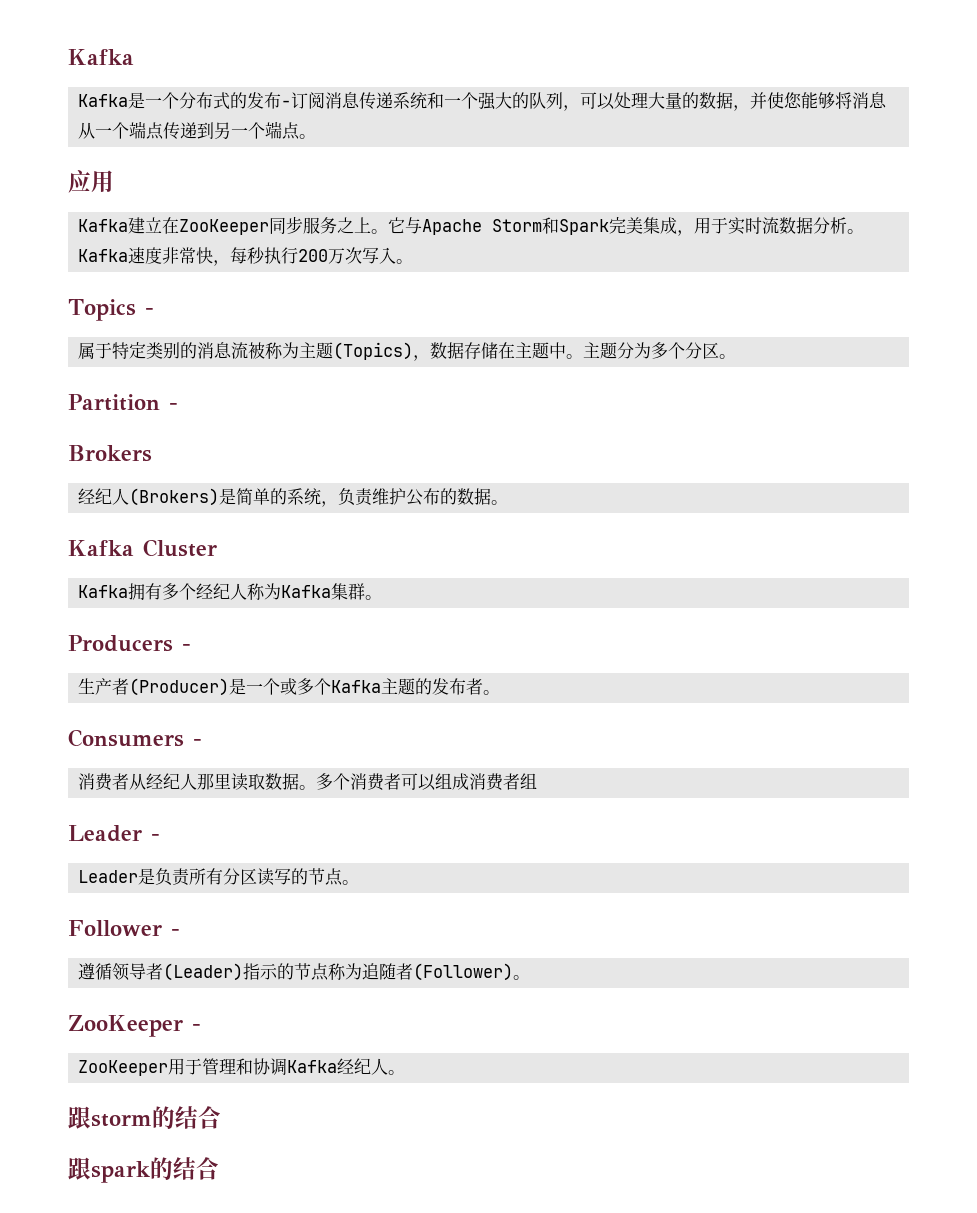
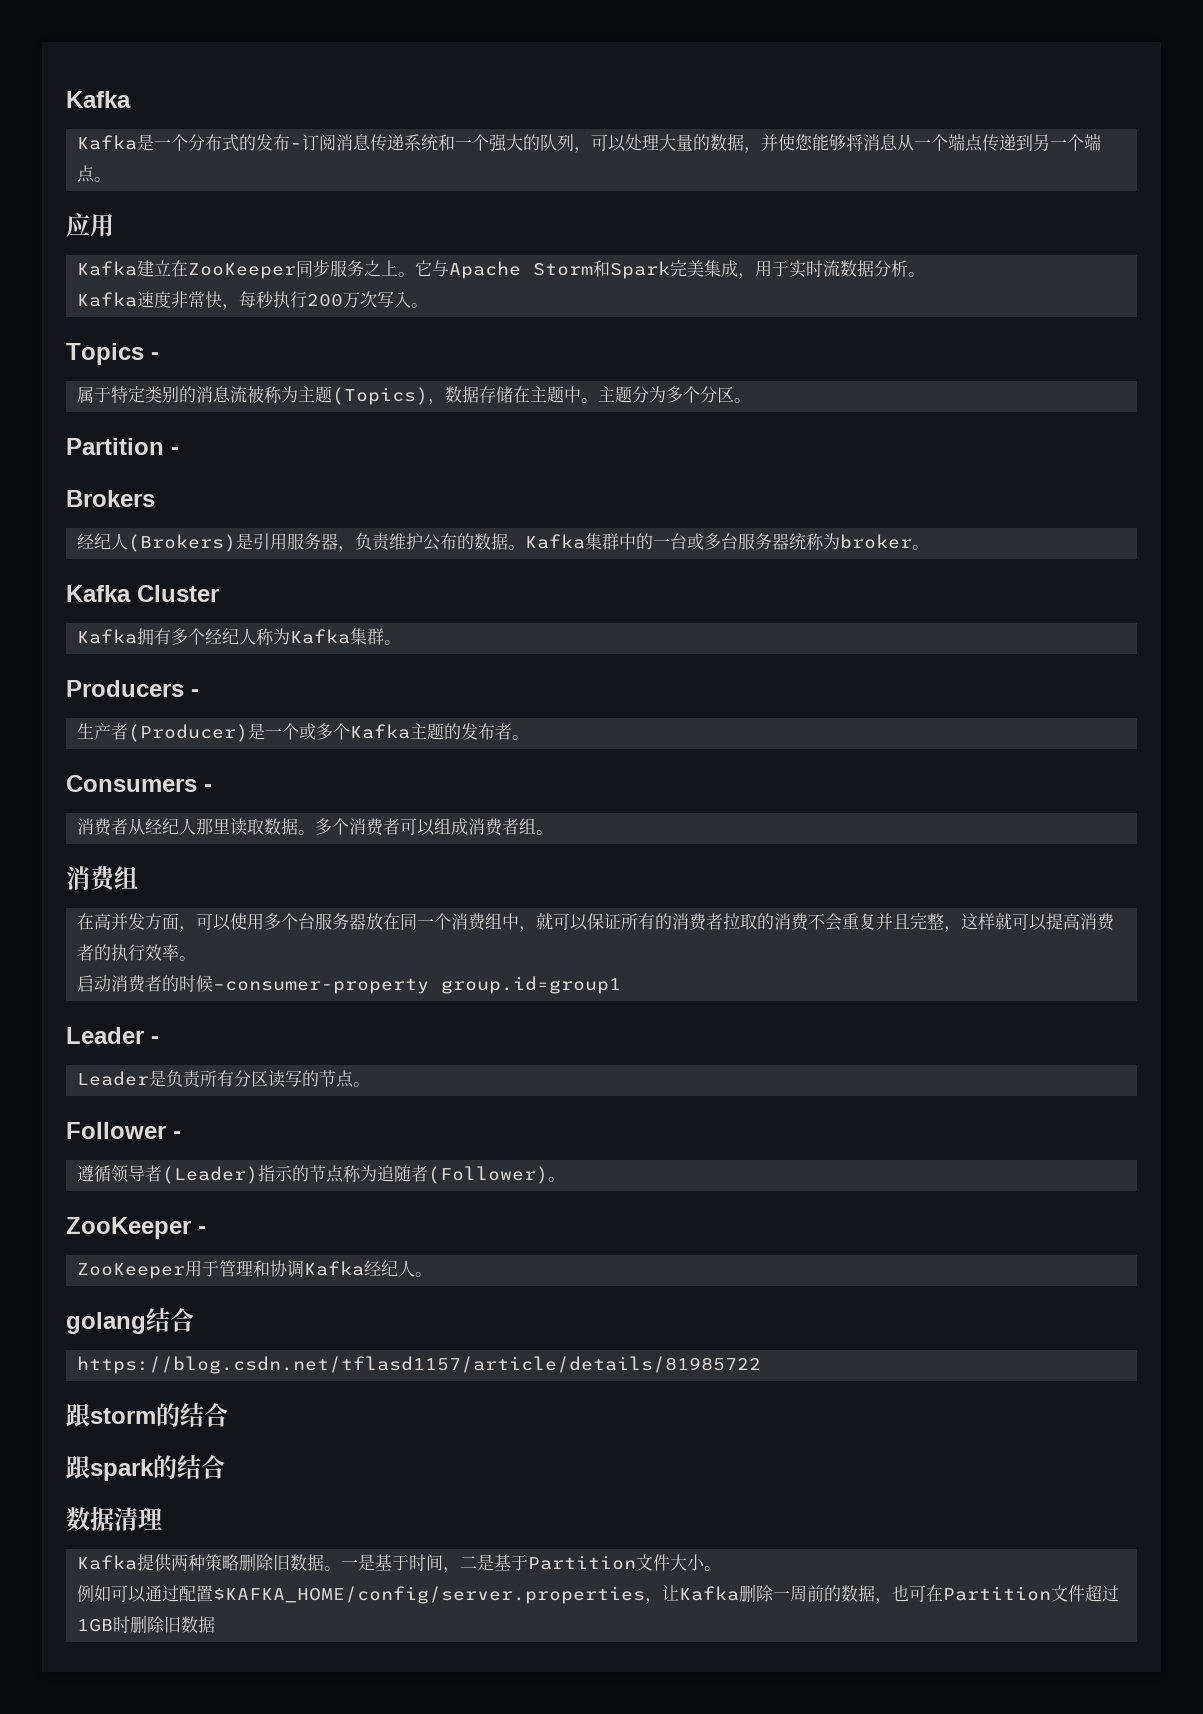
[236,488,322,505] 简单的系统 -> [252,533,338,550] 引用服务器
(509, 502) none -> [524,533,929,550] Kafka集群中的一台或多台服务器统称为broker。
(538, 781) none -> [535,830,553,835] [66,866,138,891] [76,912,1115,932] [76,944,196,961] [76,975,621,994] 。 // 消费组 // 在高并发方面，可以使用多个台服务器放在同一个消费组中，就可以保证所有的消费者拉取的消费不会重复并且完整，这样就可以提高消费者的执行效率。 // 启动消费者的时候–consumer-property group.id=group1
(406, 1072) none -> [66,1308,194,1334] [76,1356,761,1374] // golang结合 // https://blog.csdn.net/tflasd1157/article/details/81985722
(219, 1168) none -> [66,1507,162,1531] [76,1553,721,1573] [76,1584,1119,1604] [76,1615,215,1633] // 数据清理 // Kafka提供两种策略删除旧数据。一是基于时间，二是基于Partition文件大小。 // 例如可以通过配置$KAFKA_HOME/config/server.properties，让Kafka删除一周前的数据，也可在Partition文件超过1GB时删除旧数据

